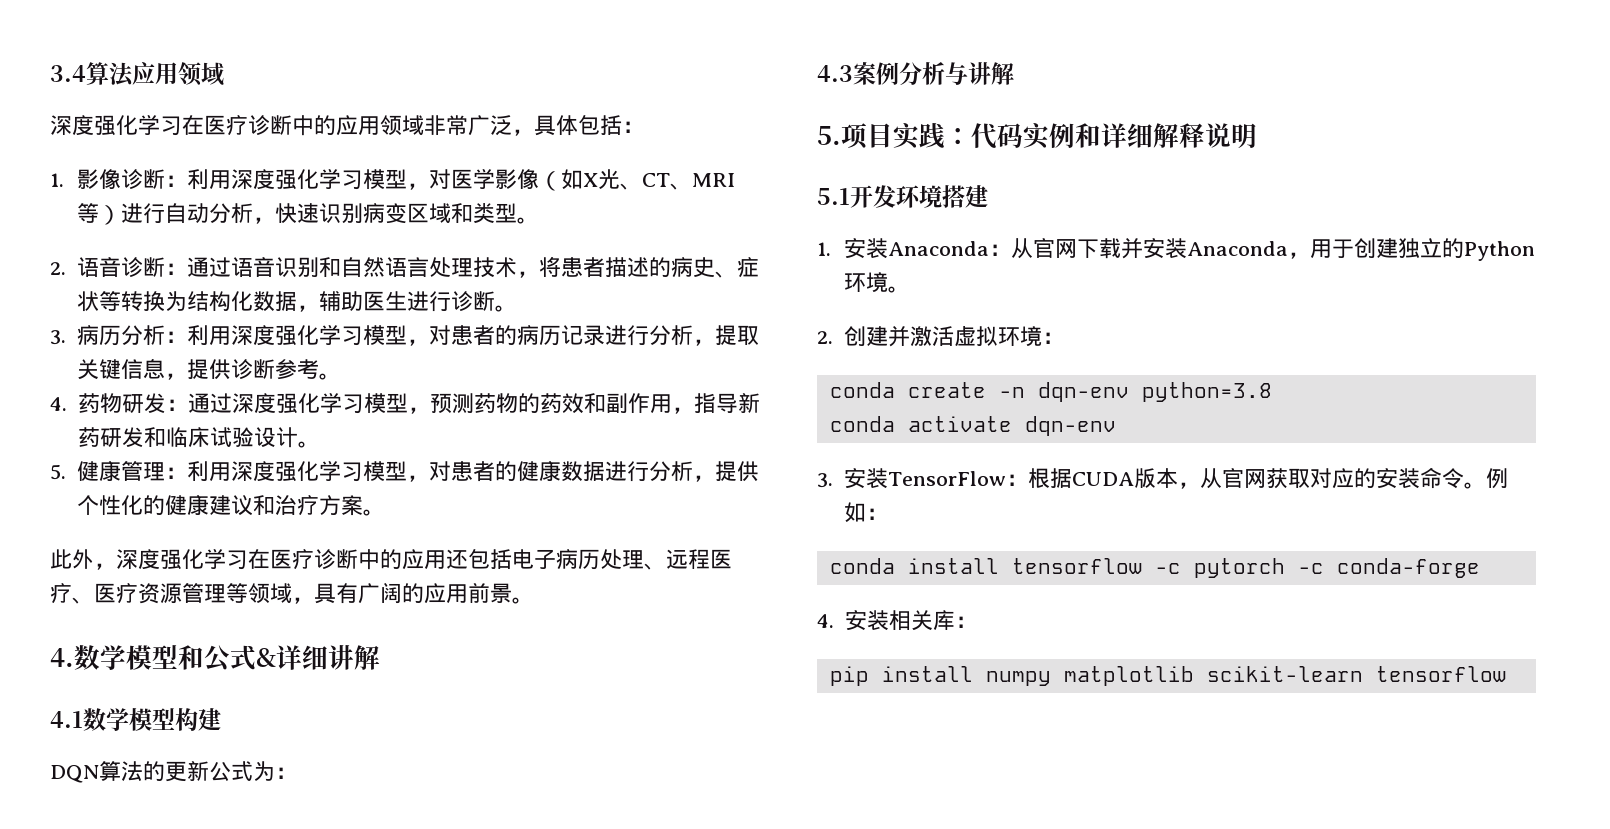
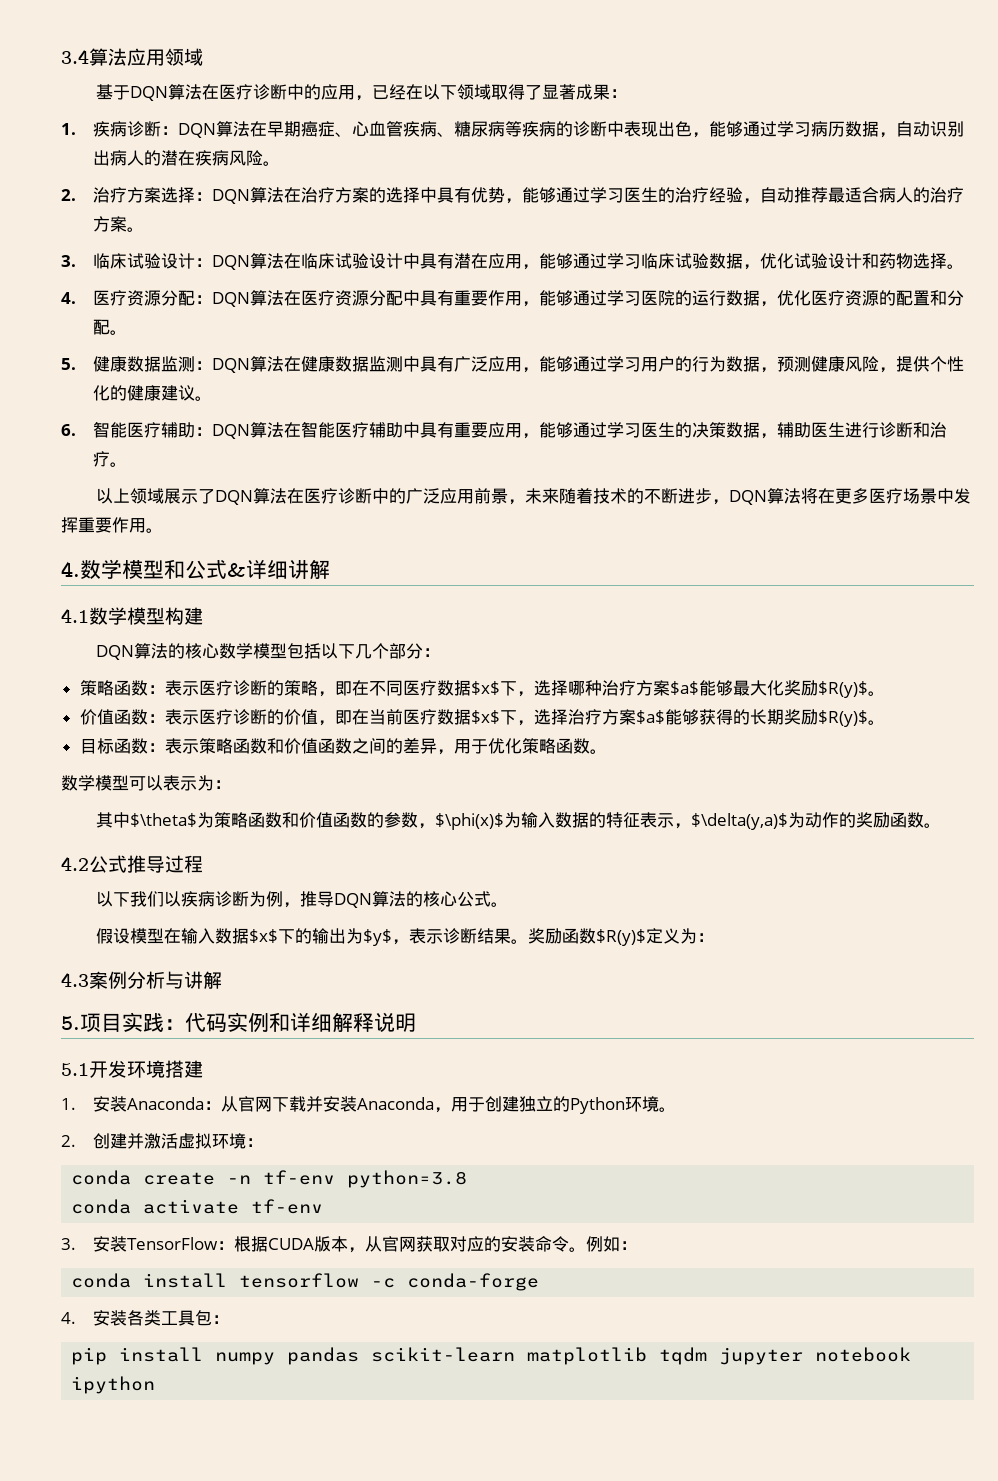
[50,115,644,136] [50,169,736,191] [77,202,540,225] [50,256,760,278] [77,291,254,312] 深度强化学习在医疗诊断中的应用领域非常广泛，具体包括： // 1.影像诊断：利用深度强化学习模型，对医学影像（如X光、CT、MRI等）进行自动分析，快速识别病变区域和类型。 // 2.语音诊断：通过语音识别和自然语言处理技术，将患者描述的病史、症状等转换为结构化 -> [96,84,628,101] [61,121,965,138] [93,150,281,166] [61,187,965,204] [93,216,145,232] [61,253,965,270] [61,290,965,307] [93,319,128,335] [61,356,965,373] [93,385,213,401] [61,421,727,439] 基于DQN算法在医疗诊断中的应用，已经在以下领域取得了显著成果： // 1.疾病诊断：DQN算法在早期癌症、心血管疾病、糖尿病等疾病的诊断中表现出色，能够通过学习病历数据，自动识别出病人的潜在疾病风险。 // 2.治疗方案选择：DQN算法在治疗方案的选择中具有优势，能够通过学习医生的治疗经验，自动推荐最适合病人的治疗方案。 // 3.临床试验设计：DQN算法在临床试验设计中具有潜在应用，能够通过学习临床试验数据，优化试验设计和药物选择。 // 4.医疗资源分配：DQN算法在医疗资源分配中具有重要作用，能够通过学习医院的运行数据，优化医疗资源的配置和分配。 // 5.健康数据监测：DQN算法在健康数据监测中具有广泛应用，能够通过学习用户的行为数据，预测健康风险，提供个性化的健康建议。 // 6.智能医疗辅助：DQN算法在智能医疗辅助中具有重要应用，能够通过学习医生的决策
[495,305,518,312] [50,324,760,346] [77,358,342,380] [50,393,760,414] [77,427,320,448] [50,461,760,482] [77,495,386,516] [50,548,732,570] [50,582,512,604] 。 // 3.病历分析：利用深度强化学习模型，对患者的病历记录进行分析，提取关键信息，提供诊断参考。 // 4.药物研发：通过深度强化学习模型，预测药物的药效和副作用，指导新药研发和临床试验设计。 // 5.健康管理：利用深度强化学习模型，对患者的健康数据进行分析，提供个性化的健康建议和治疗方案。 // 此外，深度强化学习在医疗诊断中的应用还包括电子病历处理、远程医疗、医疗资源管理等领域，具有广阔的应用前景 -> [913,422,948,438] [93,451,128,467] [96,488,972,505] [61,517,146,533] 和治疗。 // 以上领域展示了DQN算法在医疗诊断中的广泛应用前景，未来随着技术的不断进步，DQN算法将在更多医疗场景中发挥重要作用
[165,761,253,782] 更新公式 -> [185,643,441,659] [79,680,885,698] [79,709,885,727] [79,738,607,755] [61,775,231,791] [96,812,942,830] [61,855,203,873] [96,891,509,908] [96,928,681,946] 核心数学模型包括以下几个部分： // 策略函数：表示医疗诊断的策略，即在不同医疗数据$x$下，选择哪种治疗方案$a$能够最大化奖励$R(y)$。 // 价值函数：表示医疗诊断的价值，即在当前医疗数据$x$下，选择治疗方案$a$能够获得的长期奖励$R(y)$。 // 目标函数：表示策略函数和价值函数之间的差异，用于优化策略函数。 // 数学模型可以表示为： // 其中$\theta$为策略函数和价值函数的参数，$\phi(x)$为输入数据的特征表示，$\delta(y,a)$为动作的奖励函数。 // 4.2公式推导过程 // 以下我们以疾病诊断为例，推导DQN算法的核心公式。 // 假设模型在输入数据$x$下的输出为$y$，表示诊断结果。奖励函数$R(y)$定义
[1037,382,1129,402] dqn-env -> [263,1170,336,1185] tf-env
[1024,416,1116,436] dqn-env -> [251,1199,324,1214] tf-env
[1193,558,1324,578] pytorch -c -> (396, 1283) none
[888,610,955,631] 相关库 -> [127,1310,213,1326] 各类工具包
[1063,666,1506,686] matplotlib scikit-learn tensorflow -> [287,1347,912,1365] [71,1376,156,1394] pandas scikit-learn matplotlib tqdm jupyter notebook ipython

